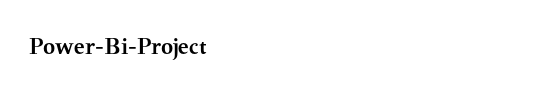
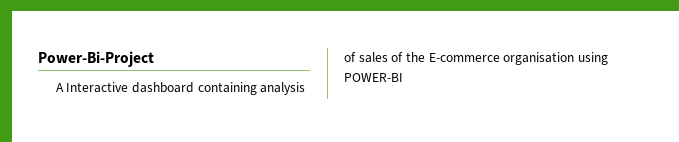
(207, 49) none -> [55,82,306,95] [344,52,608,65] [344,73,403,82] // A Interactive dashboard containing analysis of sales of the E-commerce organisation using POWER-BI

